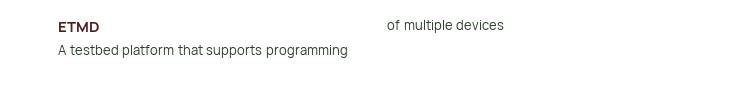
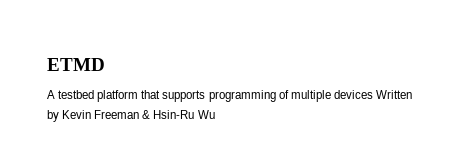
(505, 25) none -> [375,90,412,99] [47,110,215,122] Written by Kevin Freeman & Hsin-Ru Wu

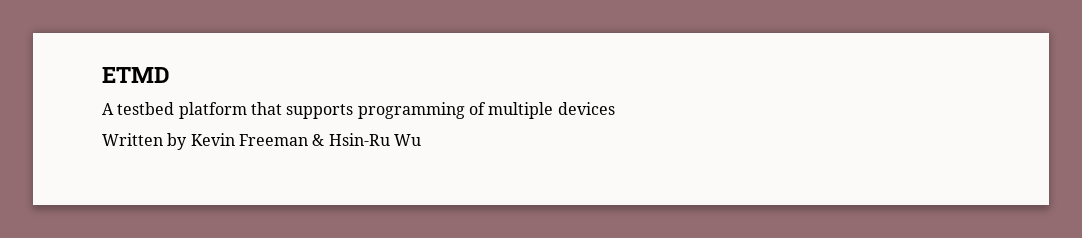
(373, 94) none -> (615, 108) //

